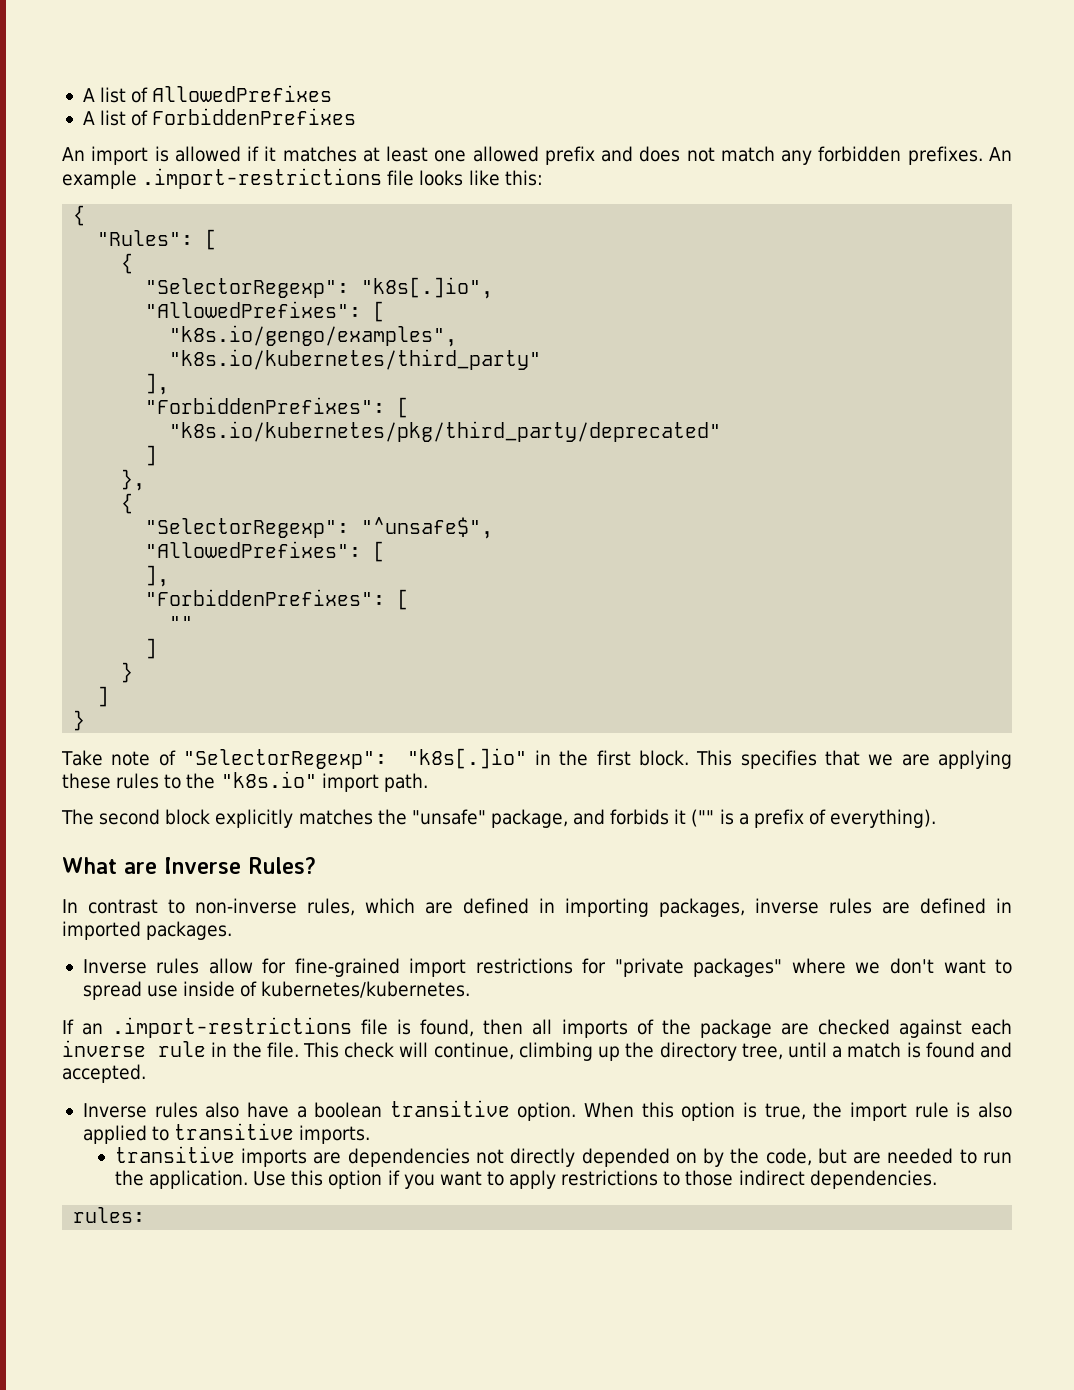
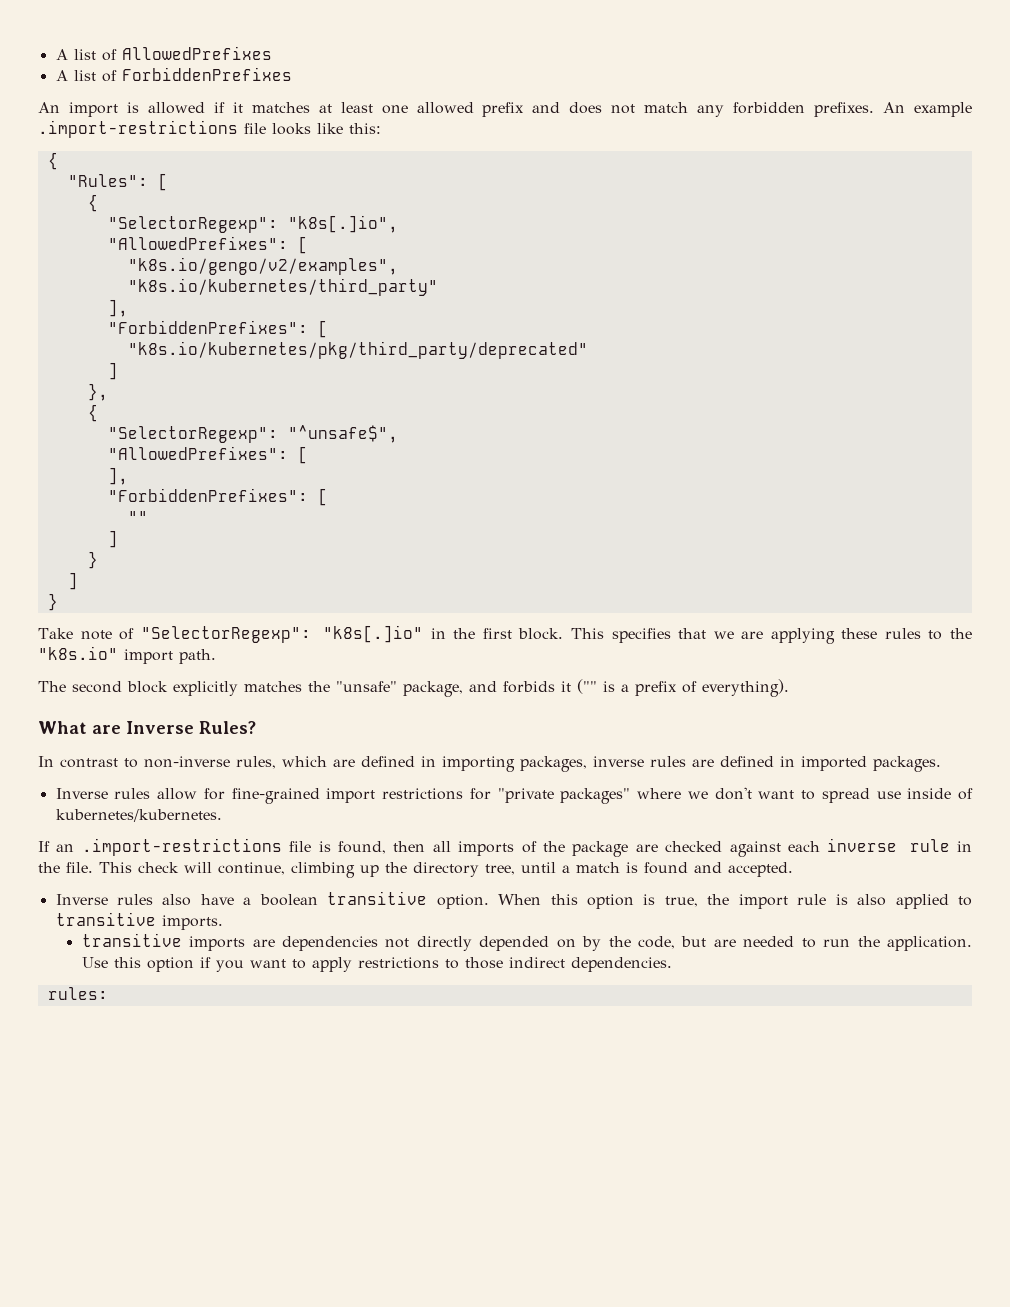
[169,325,458,347] "k8s.io/gengo/examples", -> [127,257,398,275] "k8s.io/gengo/v2/examples",

